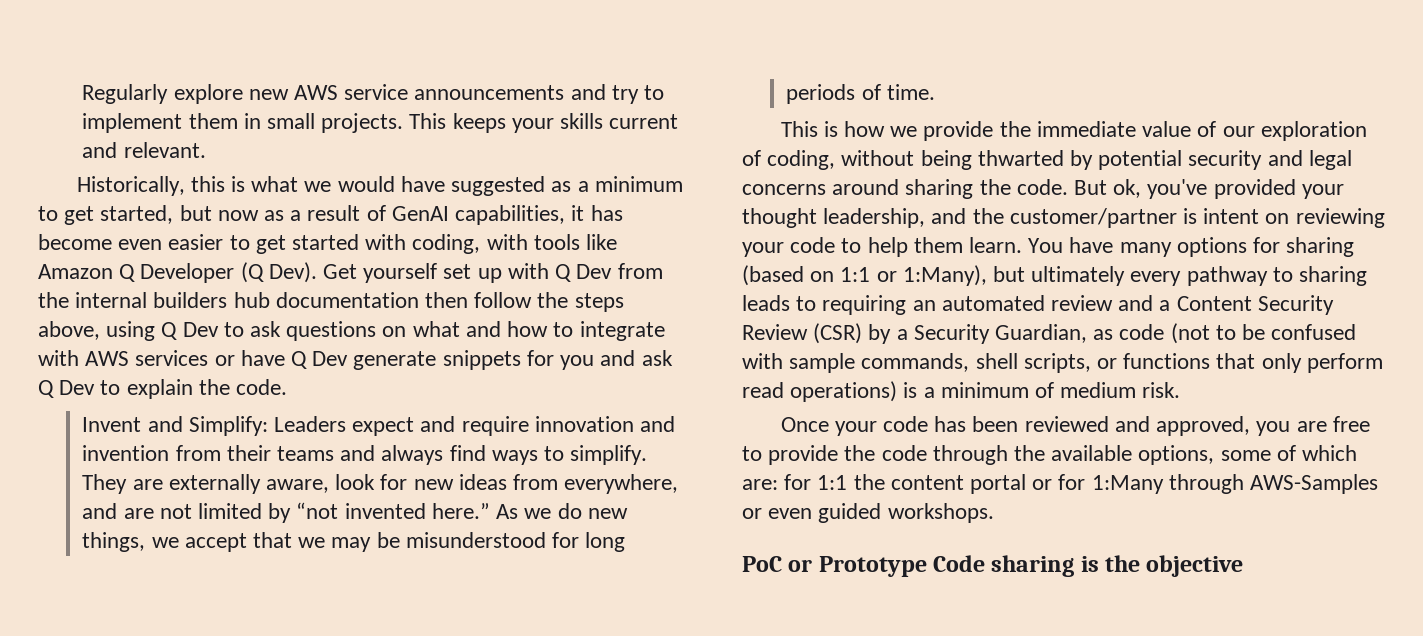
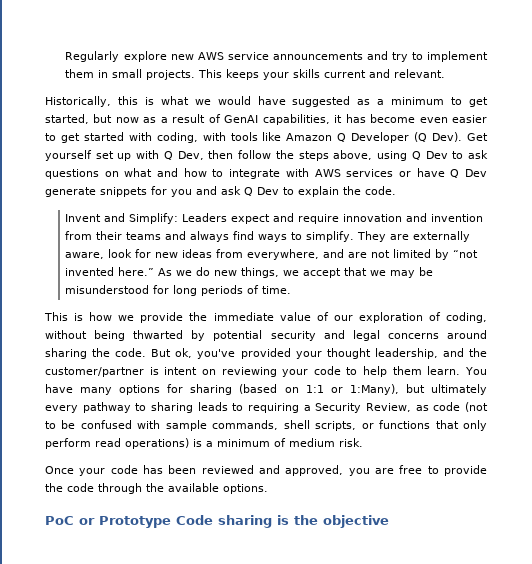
[576,263,663,279] [38,292,419,308] Dev from the internal builders hub documentation -> [177,151,204,160] Dev,
[912,295,1334,315] [742,323,892,344] an automated review and a Content Security Review (CSR) by -> (299, 408) none
[995,324,1088,343] Guardian, -> [366,403,411,412] Review,
[1138,445,1358,465] [742,474,1379,494] [742,503,994,523] options, some of which are: for 1:1 the content portal or for 1:Many through AWS-Samples or even guided workshops. -> [223,484,268,494] options.

